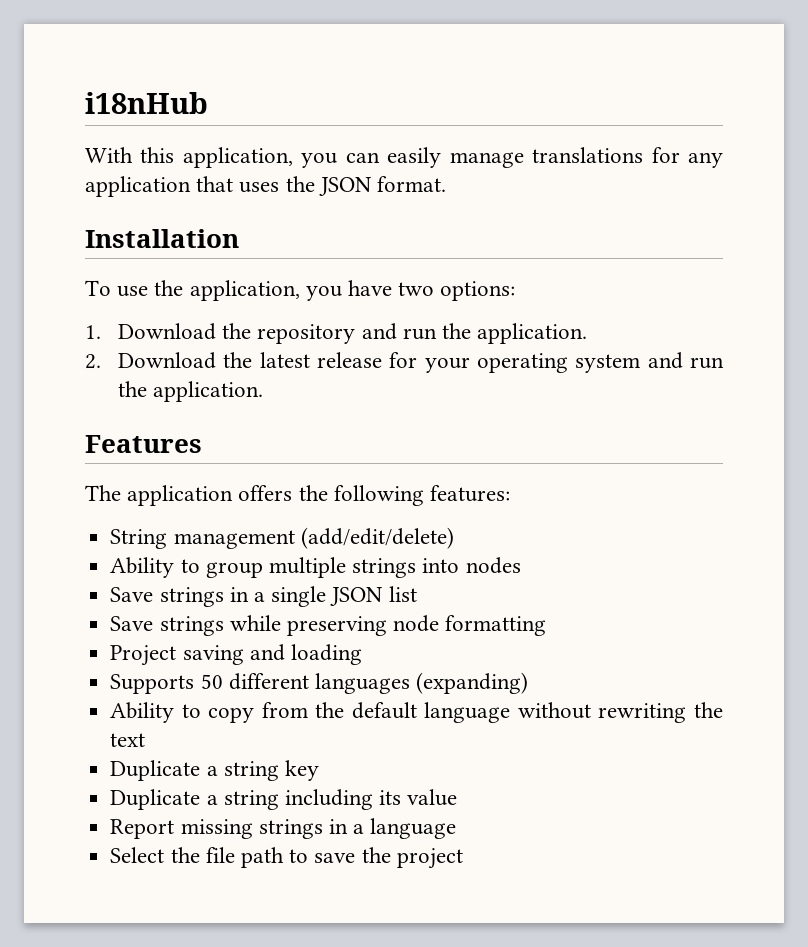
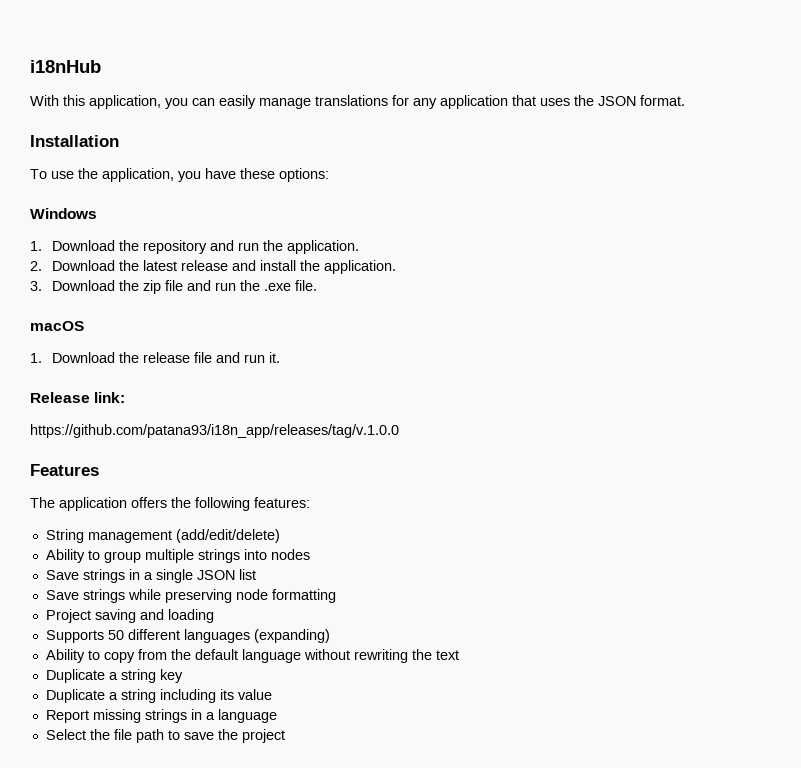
[398,282,435,296] two -> [240,168,275,179] these
(516, 291) none -> [30,208,97,219] // Windows
[389,352,724,373] [117,381,264,402] for your operating system and run the application. -> [232,260,397,274] [30,280,318,294] [30,321,84,331] [30,352,281,363] [30,392,126,403] [30,424,399,438] and install the application. // 3. Download the zip file and run the .exe file. // macOS // 1. Download the release file and run it. // Release link: // https://github.com/patana93/i18n_app/releases/tag/v.1.0.0

